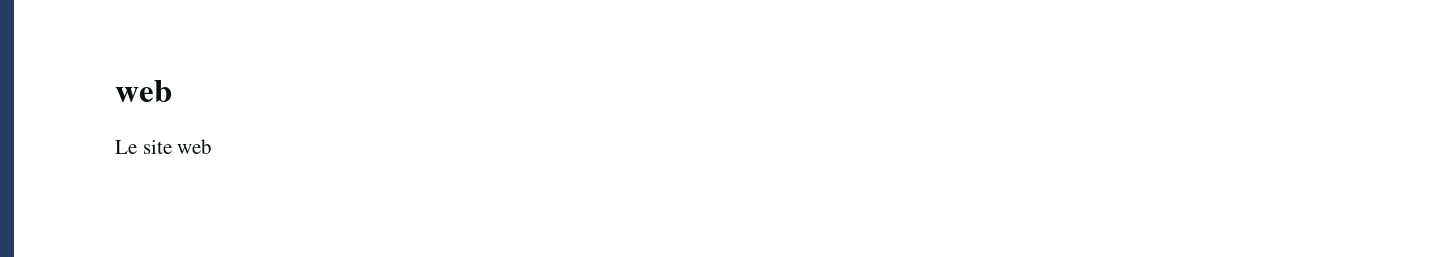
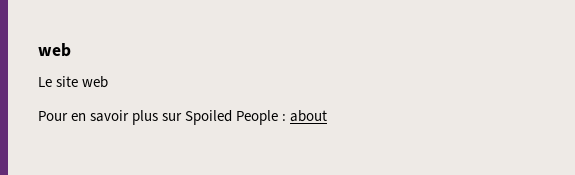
(213, 146) none -> [38,110,328,125] // Pour en savoir plus sur Spoiled People : about

